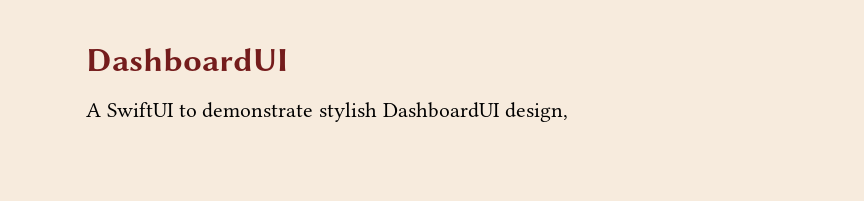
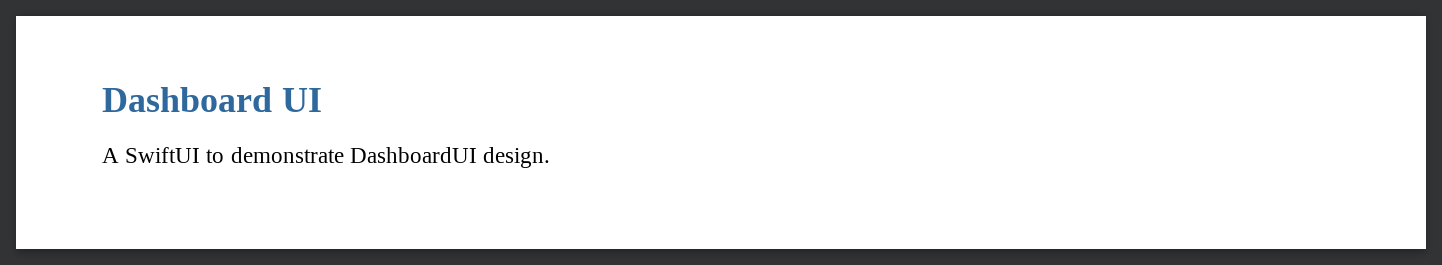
[86,48,288,72] DashboardUI -> [102,87,322,112] Dashboard UI
[319,102,568,122] stylish DashboardUI design, -> [349,147,551,168] DashboardUI design.

